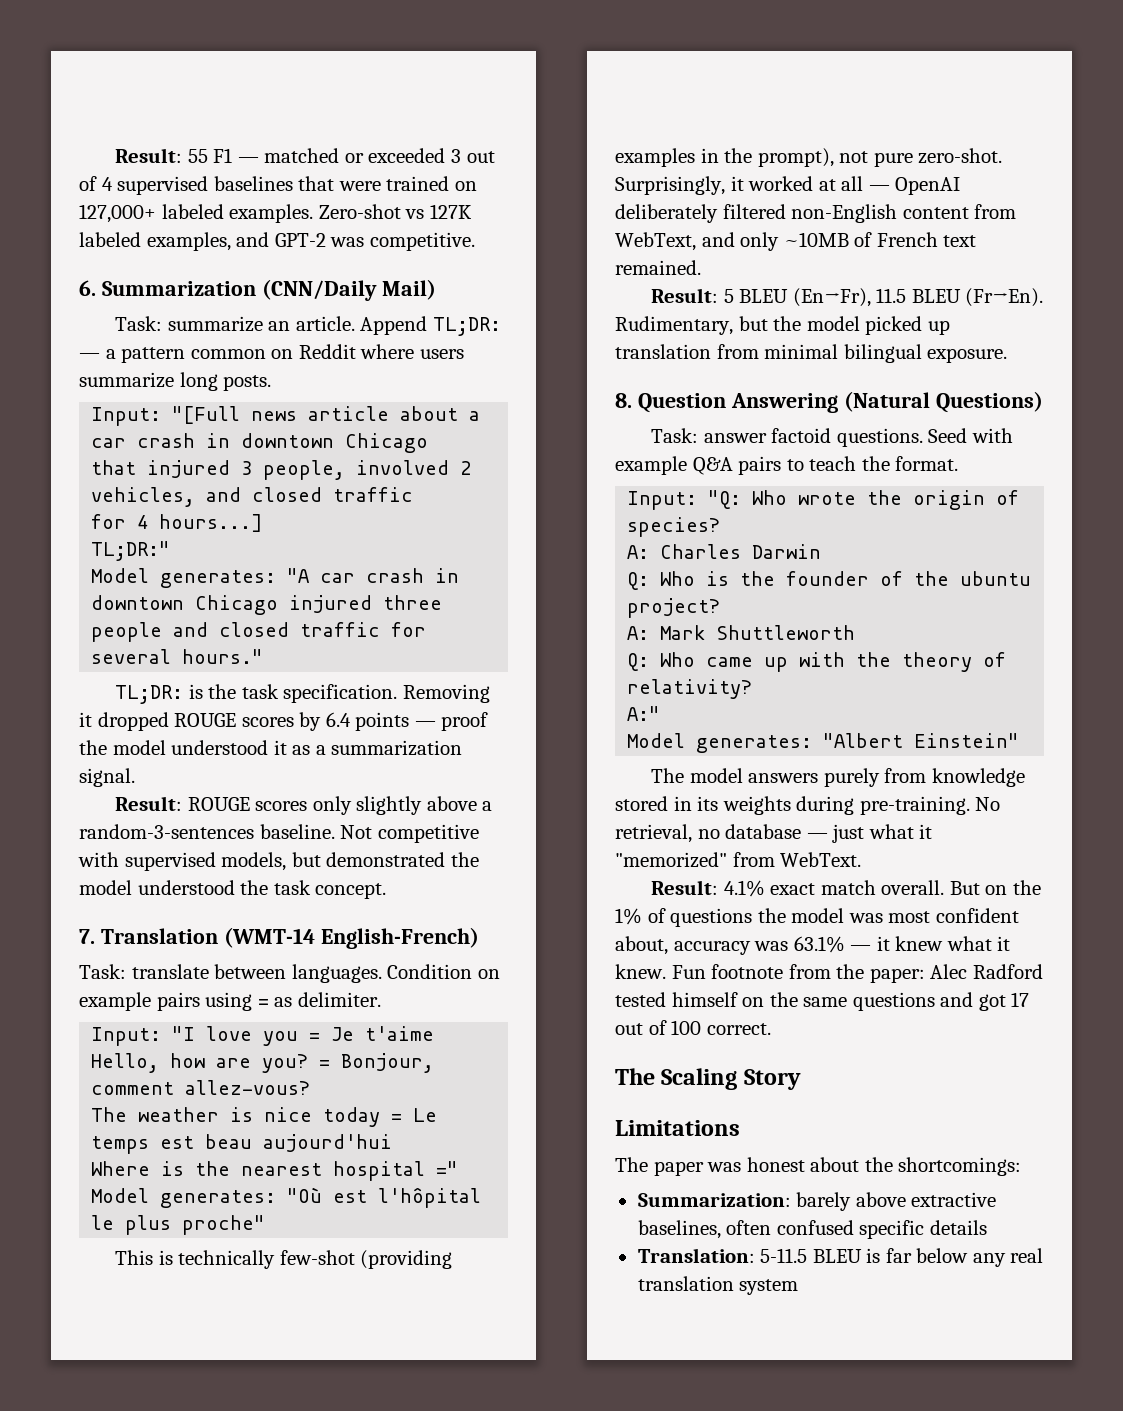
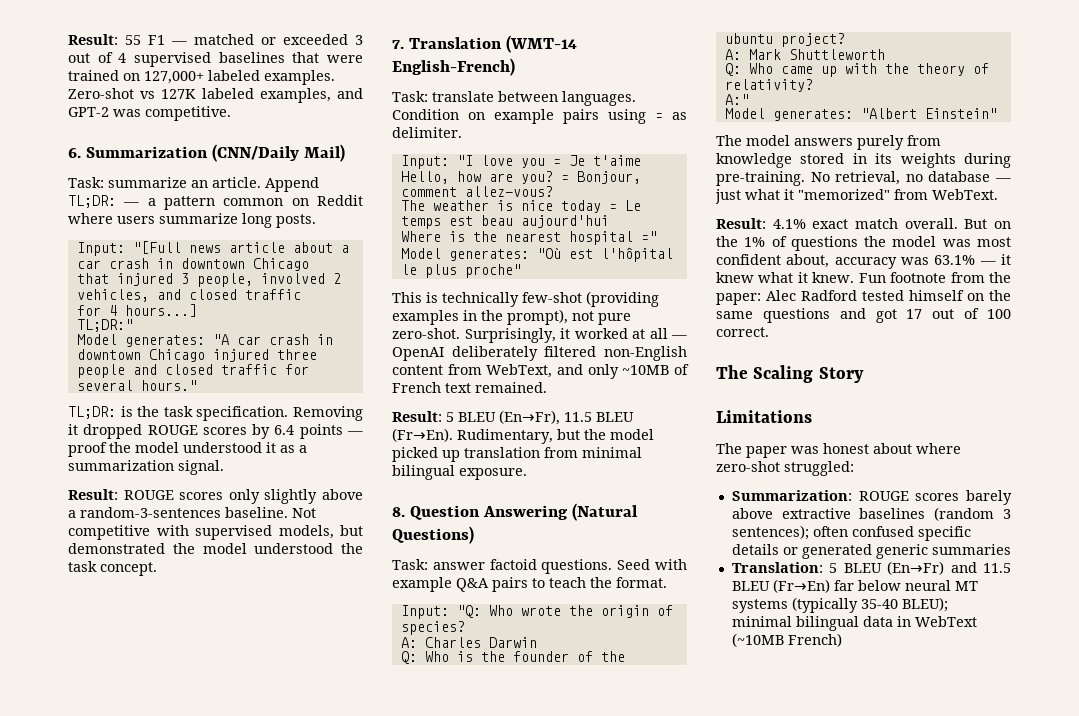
[864,1157,1022,1176] the shortcomings: -> [916,443,961,454] [716,461,854,476] where zero-shot struggled:
(791, 1200) none -> [858,491,960,501] ROUGE scores
[637,1220,721,1239] baselines, -> [859,507,1011,521] [731,525,809,540] baselines (random 3 sentences);
[637,1248,1044,1267] [637,1276,799,1295] // Translation: 5-11.5 BLEU is far below any real translation system -> [782,544,1011,559] [731,561,1011,575] [731,579,978,593] [731,597,948,613] [731,616,977,631] [731,633,842,647] or generated generic summaries // Translation: 5 BLEU (En→Fr) and 11.5 BLEU (Fr→En) far below neural MT systems (typically 35-40 BLEU); minimal bilingual data in WebText (~10MB French)

